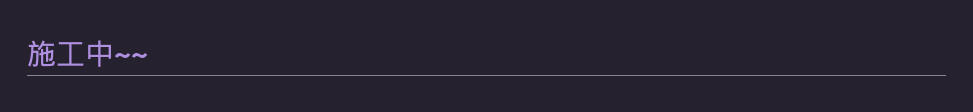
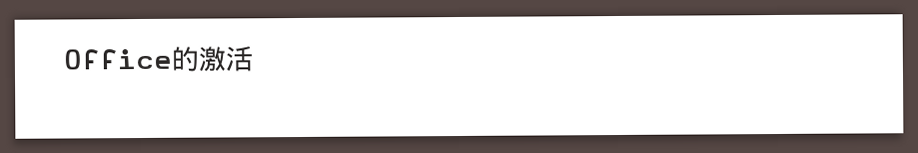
[27,40,148,67] 施工中~~ -> [63,46,253,72] Office的激活

